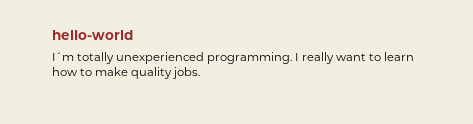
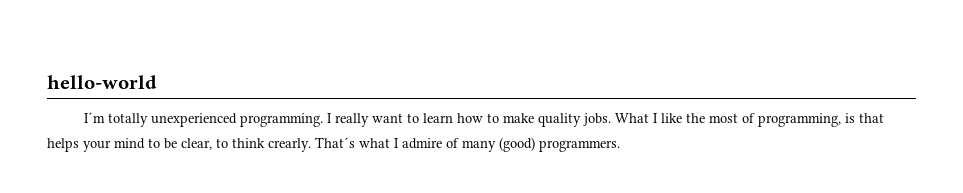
(201, 73) none -> [615,113,885,127] [47,137,620,152] What I like the most of programming, is that helps your mind to be clear, to think crearly. That´s what I admire of many (good) programmers.

